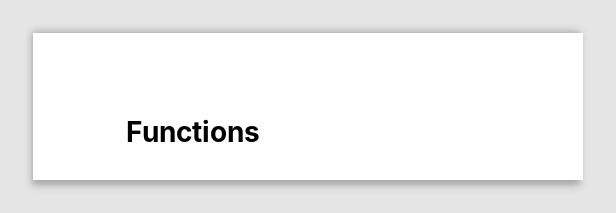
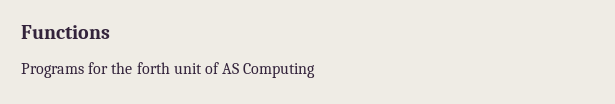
(260, 130) none -> [21,62,316,78] // Programs for the forth unit of AS Computing

